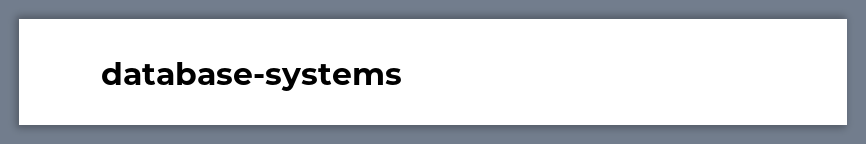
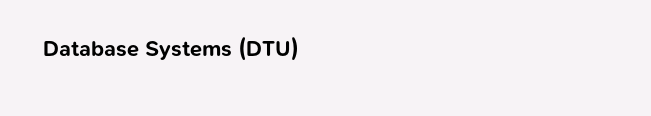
[101,62,402,91] database-systems -> [43,36,299,61] Database Systems (DTU)

